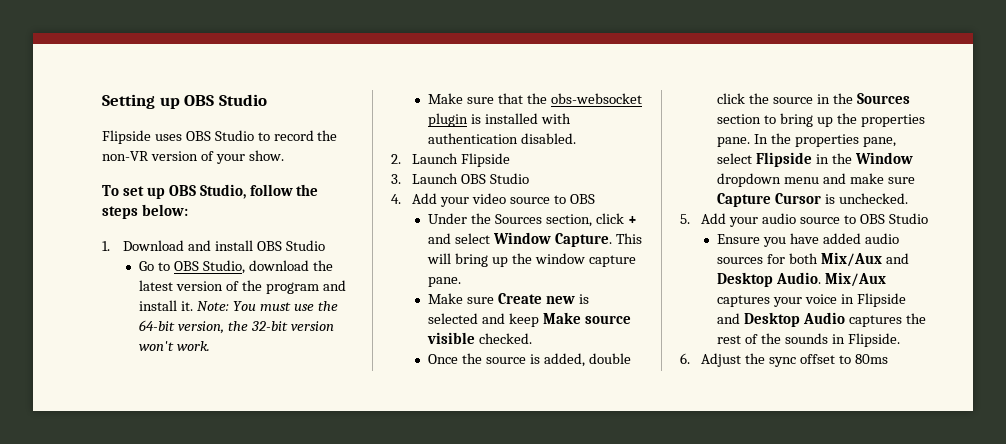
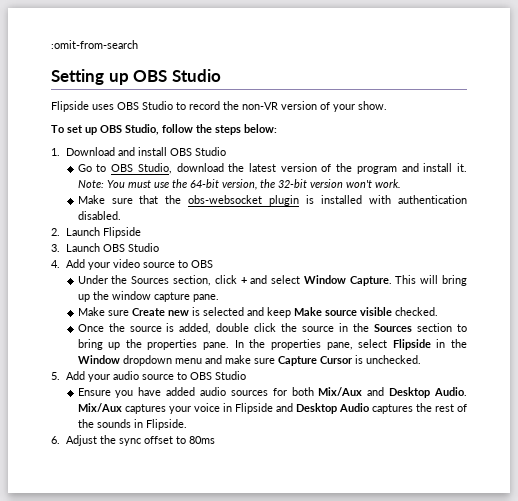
(102, 101) none -> [51,40,138,49] :omit-from-search //

